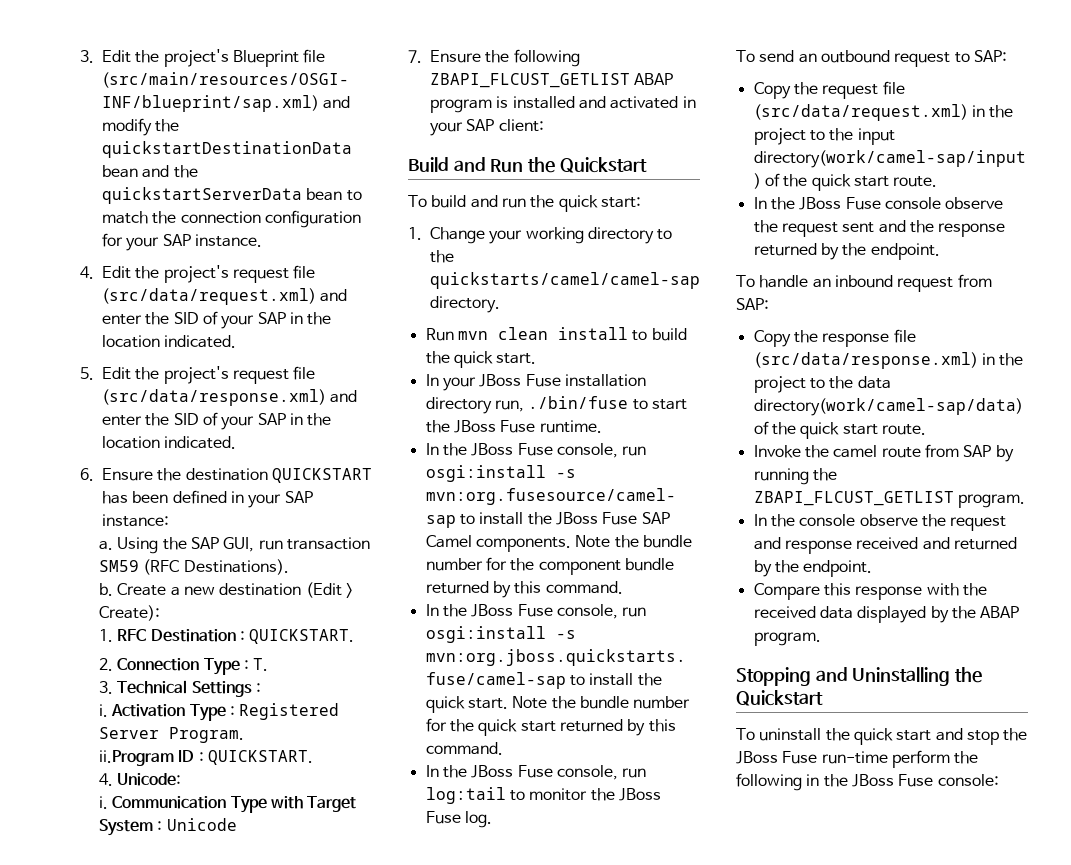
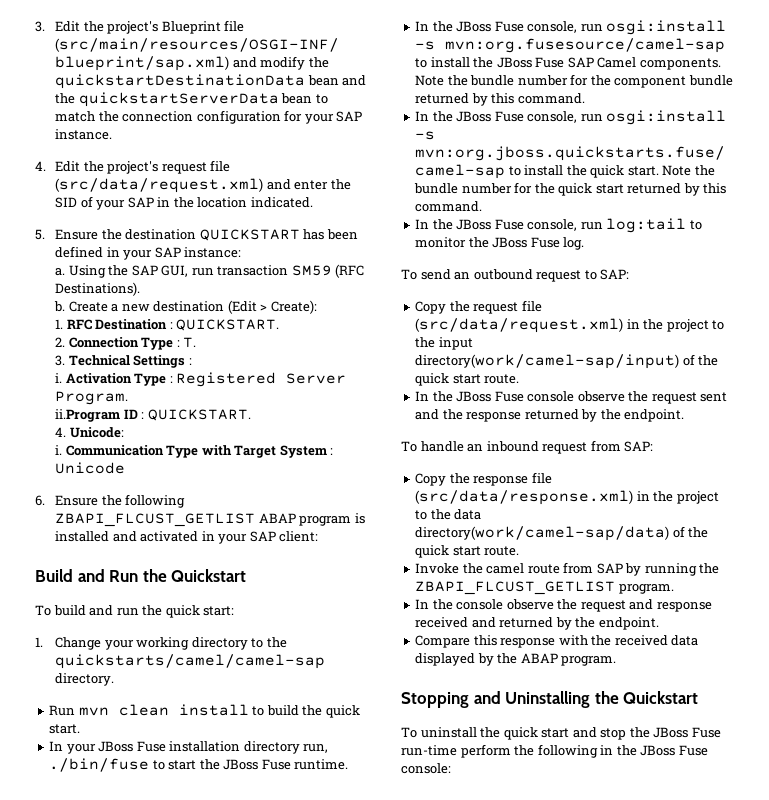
[102,366,316,384] [102,389,358,406] [102,412,332,430] [102,436,237,449] [80,468,94,481] Edit the project's request file (src/data/response.xml) and enter the SID of your SAP in the location indicated. // 6. -> (45, 234) none
[408,50,422,63] 7. -> [35,495,45,506] 6.

